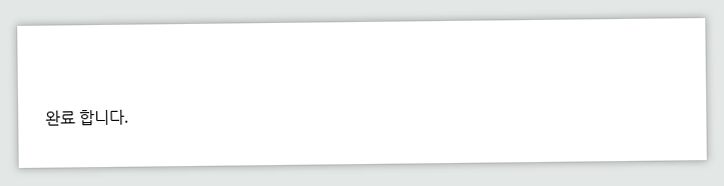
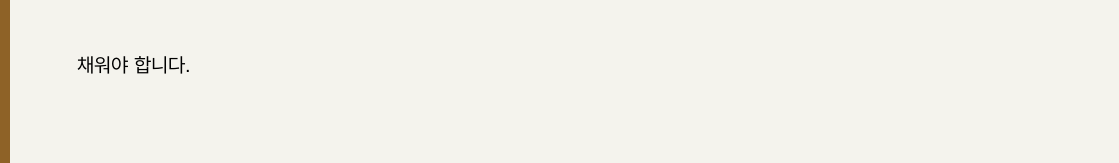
[45,110,76,126] 완료 -> [77,56,128,74] 채워야

